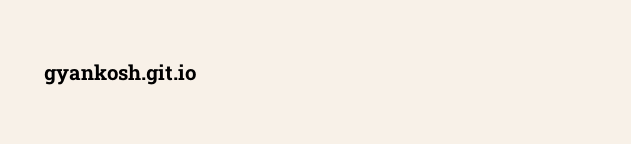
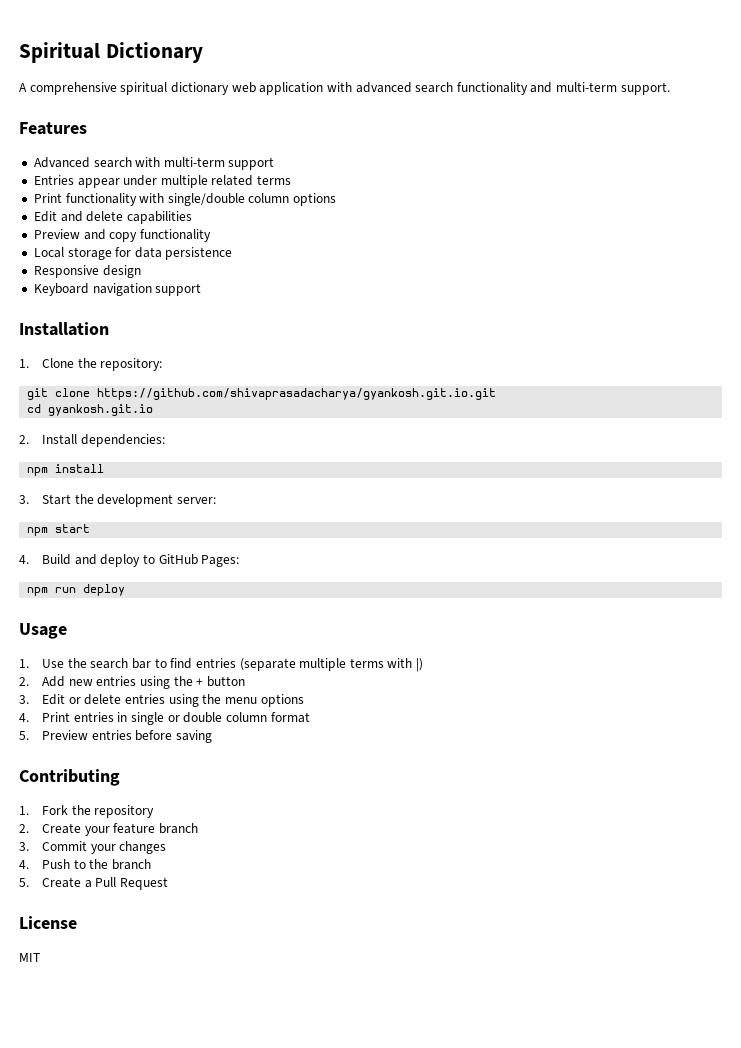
[44,64,196,85] gyankosh.git.io -> [19,42,203,63] [19,82,670,95] [19,122,87,135] [33,157,275,170] [33,175,292,188] [33,193,337,206] [33,211,192,224] [33,229,211,242] [33,247,233,260] [33,265,141,278] [33,283,202,296] [19,322,109,336] [19,358,163,371] [27,388,497,400] [27,404,154,416] [19,434,165,447] [27,464,105,476] [19,494,216,507] [27,524,91,536] [19,554,240,567] [27,584,126,596] [19,623,67,639] [19,658,424,672] [19,676,245,689] [19,694,304,707] [19,712,310,725] [19,730,212,743] [19,769,120,786] [19,805,155,818] [19,823,198,836] [19,841,167,854] [19,859,151,870] [19,877,168,890] [19,916,77,929] [19,953,40,962] Spiritual Dictionary // A comprehensive spiritual dictionary web application with advanced search functionality and multi-term support. // Features // Advanced search with multi-term support // Entries appear under multiple related terms // Print functionality with single/double column options // Edit and delete capabilities // Preview and copy functionality // Local storage for data persistence // Responsive design // Keyboard navigation support // Installation // 1. Clone the repository: // git clone https://github.com/shivaprasadacharya/gyankosh.git.io.git // cd gyankosh.git.io // 2. Install dependencies: // npm install // 3. Start the development server: // npm start // 4. Build and deploy to GitHub Pages: // npm run deploy // Usage // 1. Use the search bar to find entries (separate multiple terms with |) // 2. Add new entries using the + button // 3. Edit or delete entries using the menu options // 4. Print entries in single or double column format // 5. Preview entries before saving // Contributing // 1. Fork the repository // 2. Create your feature branch // 3. Commit your changes // 4. Push to the branch // 5. Create a Pull Request // License // MIT

